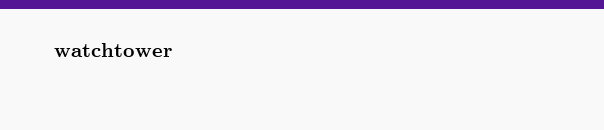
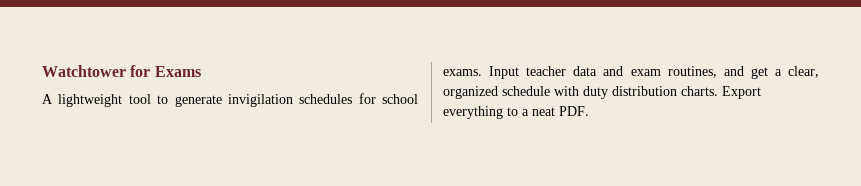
[54,43,172,57] watchtower -> [42,65,201,77] [42,93,418,107] [443,66,819,79] [443,86,761,99] [443,106,589,119] Watchtower for Exams // A lightweight tool to generate invigilation schedules for school exams. Input teacher data and exam routines, and get a clear, organized schedule with duty distribution charts. Export everything to a neat PDF.

